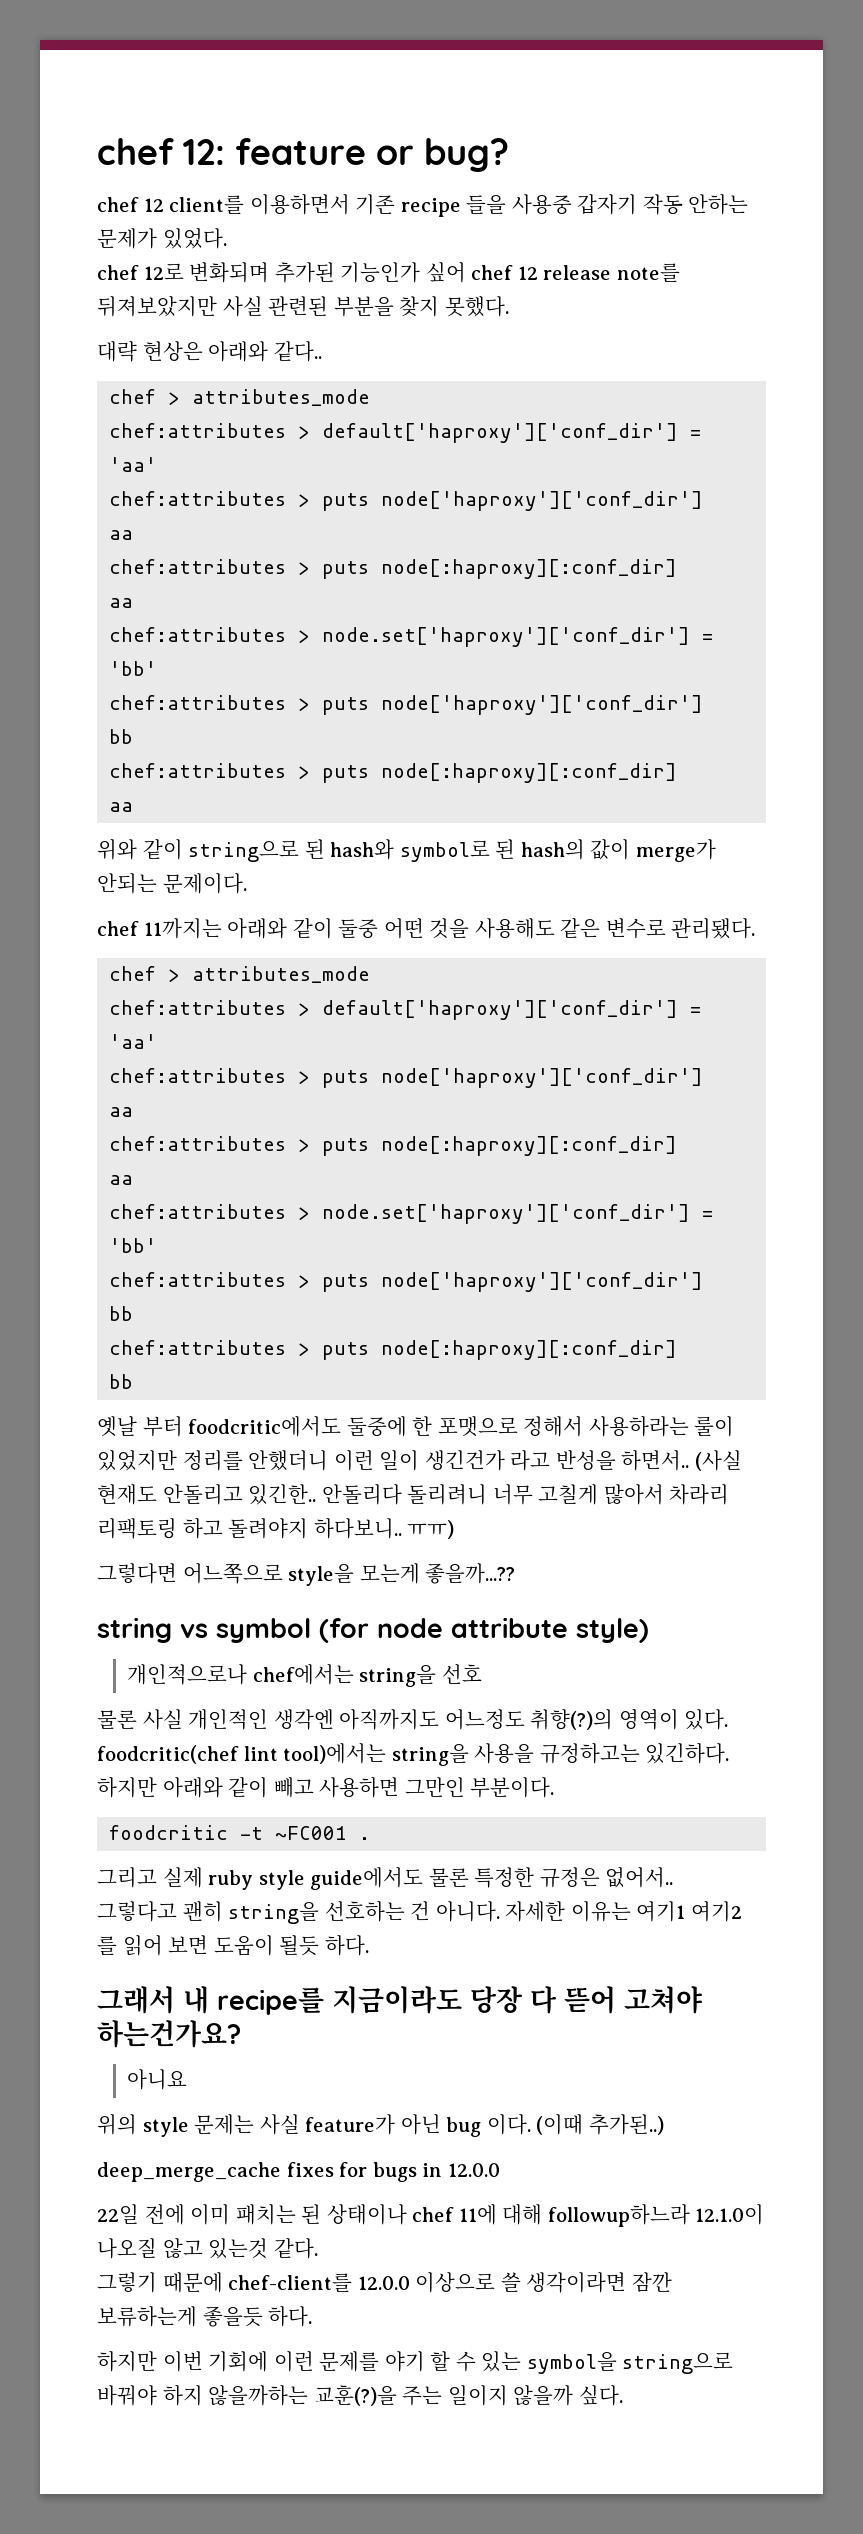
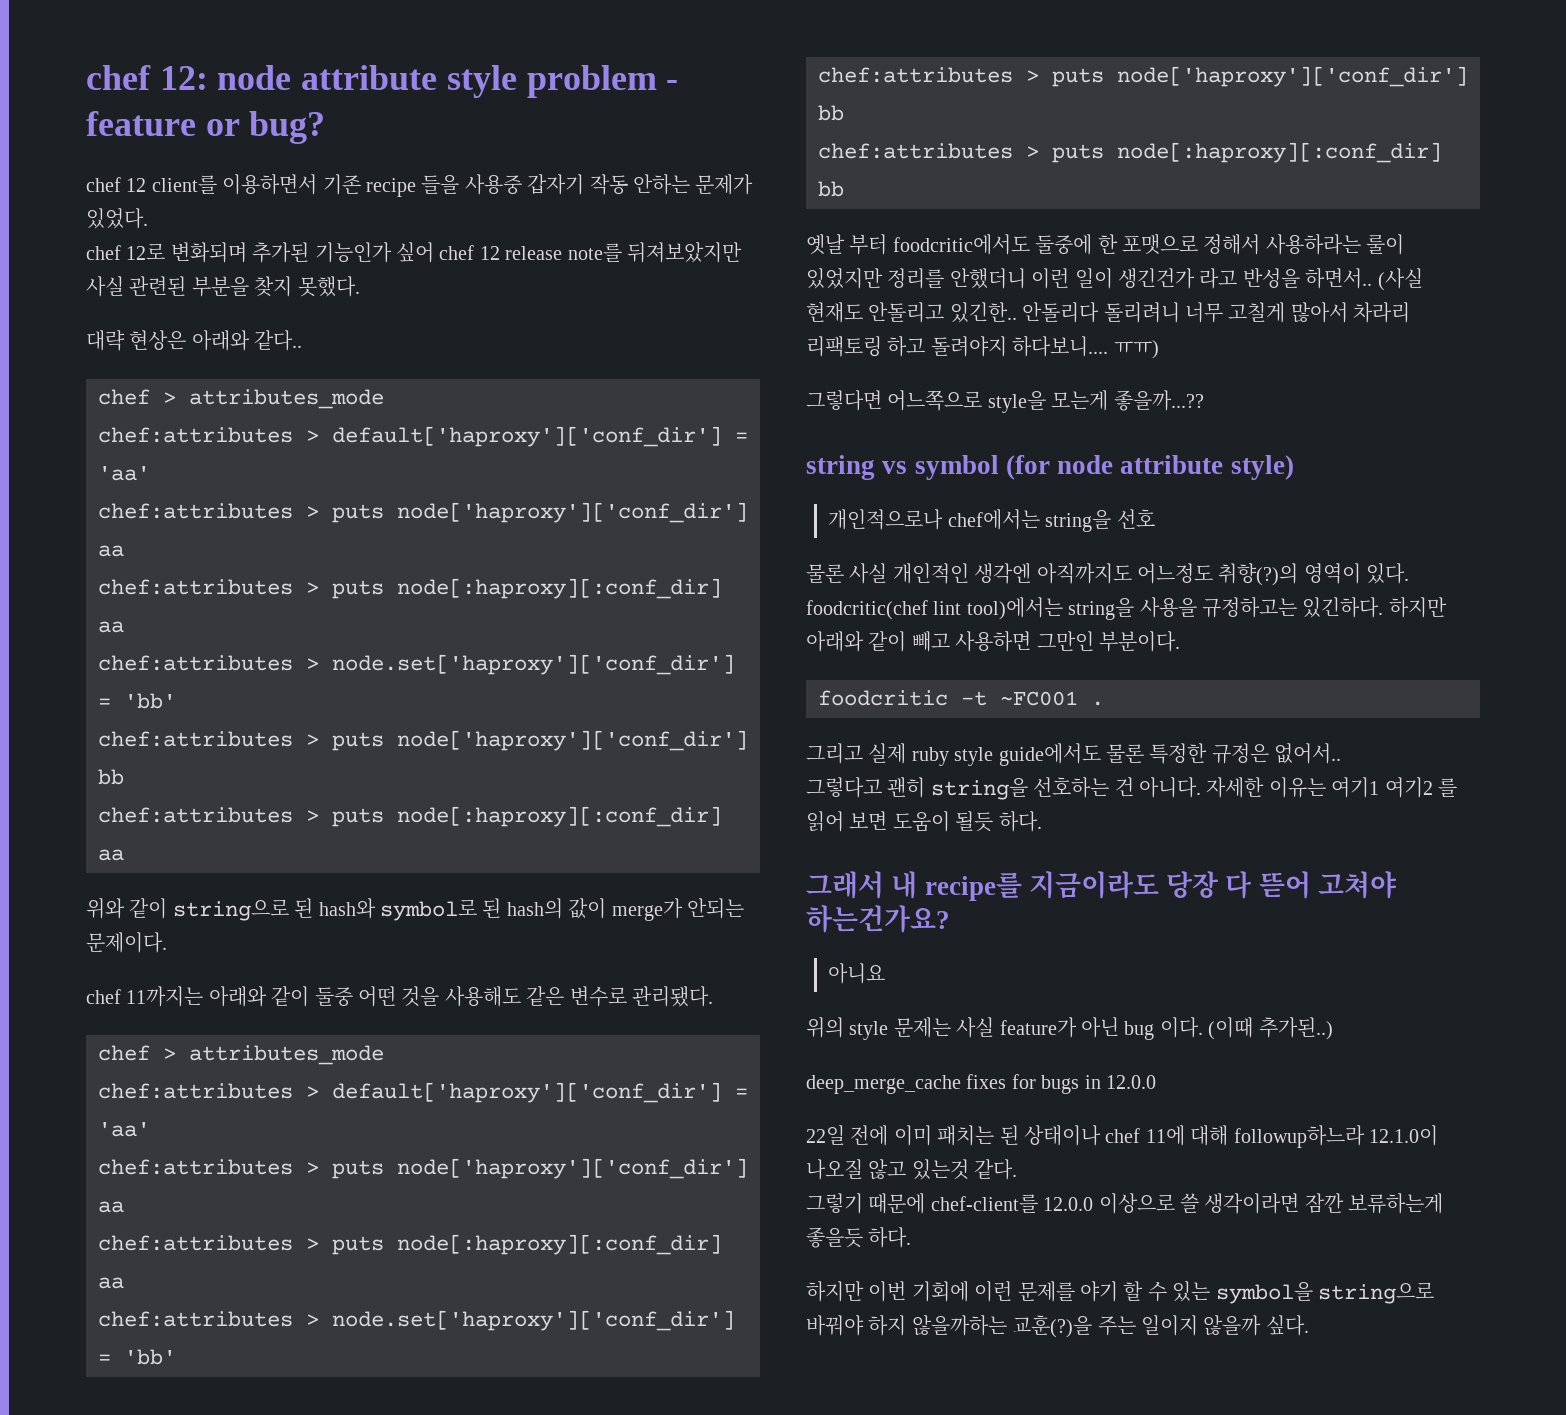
(225, 152) none -> [217,65,679,98] node attribute style problem -
[313,1518,402,1539] 하다보니.. -> [1012,336,1109,357] 하다보니....

